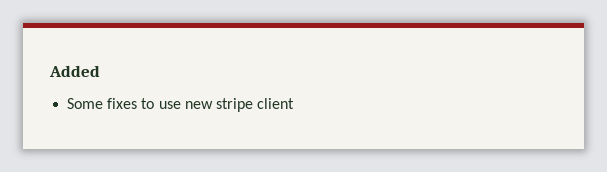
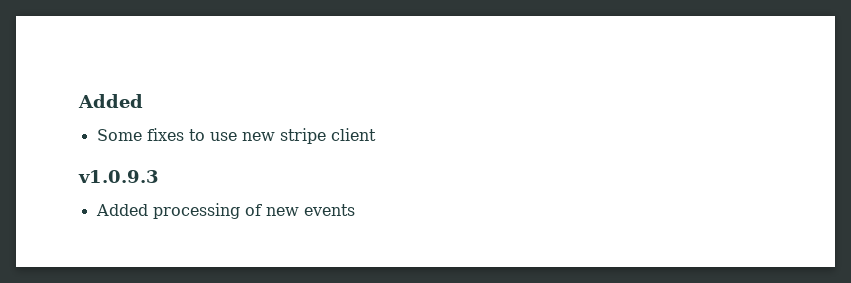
(295, 103) none -> [78,170,159,183] [95,203,355,219] // v1.0.9.3 // Added processing of new events

